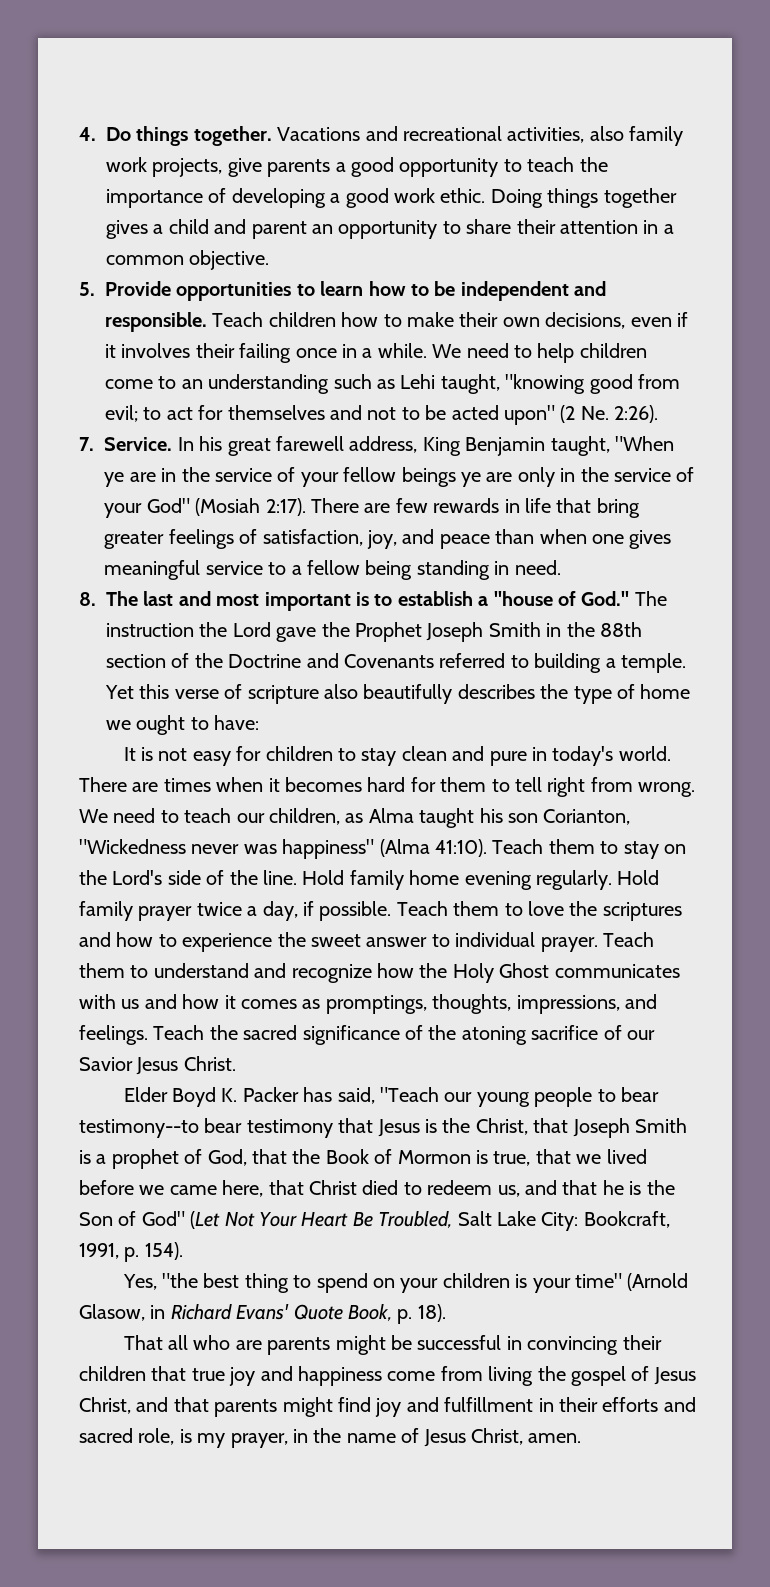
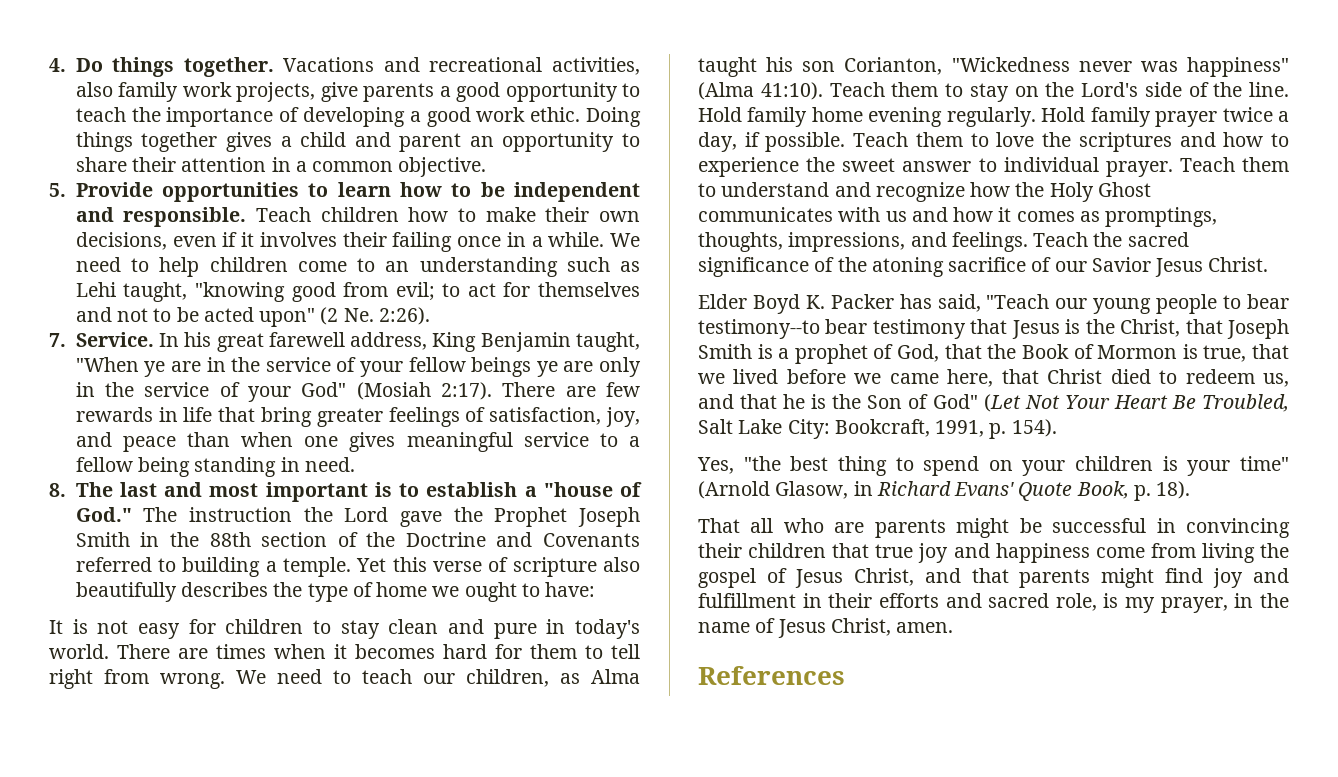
(582, 1438) none -> [698,666,845,685] // References

